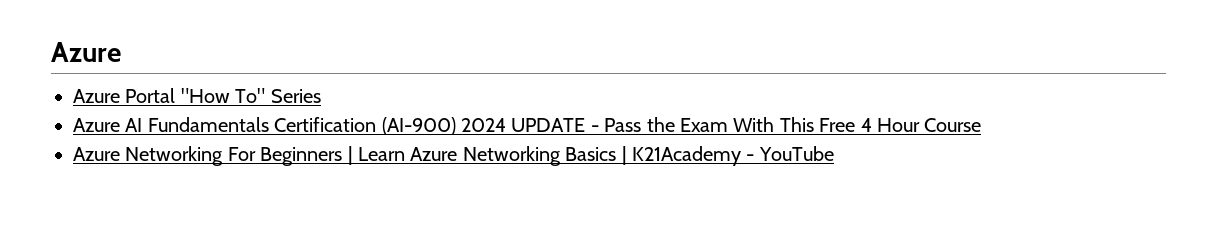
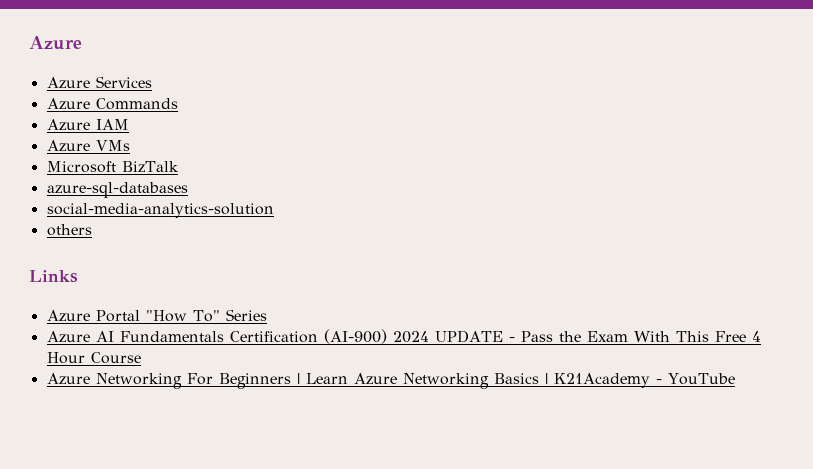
[51,42,121,62] Azure -> [29,36,82,50] [46,76,152,89] [46,98,178,110] [46,119,129,131] [46,140,130,152] [46,161,179,173] [46,182,188,198] [46,203,274,218] [46,224,92,236] [29,270,78,283] Azure // Azure Services // Azure Commands // Azure IAM // Azure VMs // Microsoft BizTalk // azure-sql-databases // social-media-analytics-solution // others // Links

